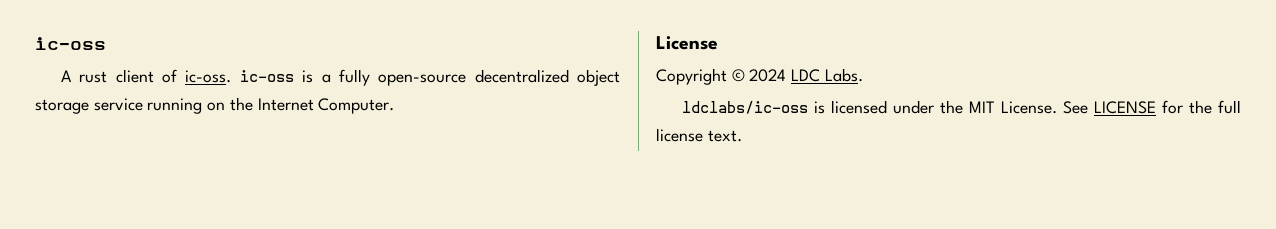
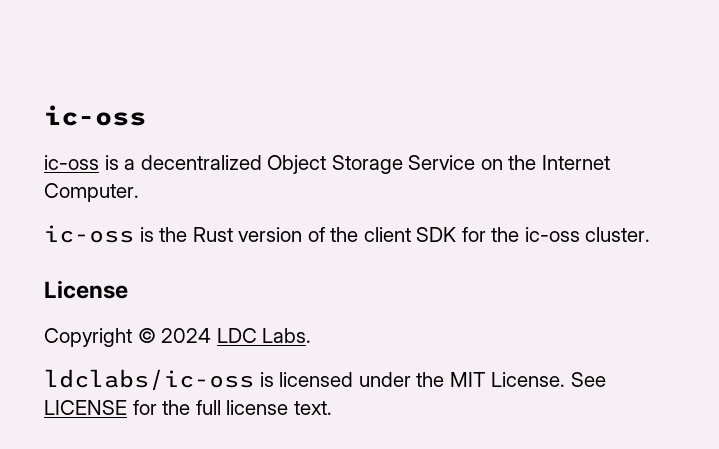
[61,69,621,86] [35,97,395,114] A rust client of ic-oss. ic-oss is a fully open-source decentralized object storage service running on the Internet Computer. -> [44,155,610,174] [44,183,139,202] [44,225,651,243] ic-oss is a decentralized Object Storage Service on the Internet Computer. // ic-oss is the Rust version of the client SDK for the ic-oss cluster.

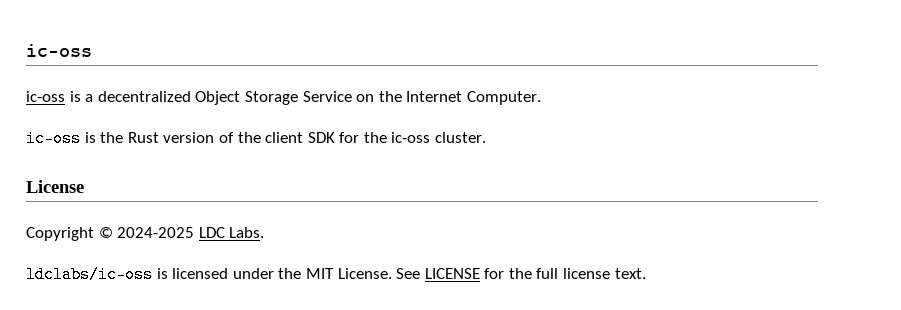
[161,328,212,343] 2024 -> [117,227,195,238] 2024-2025

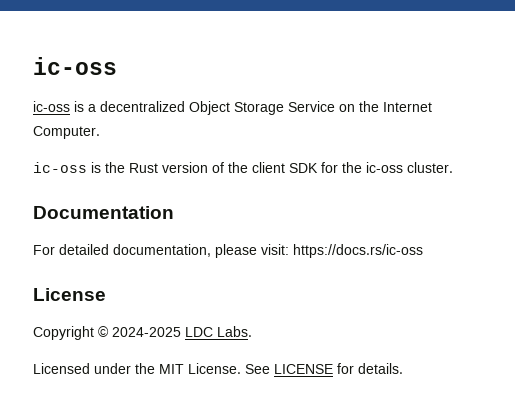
(487, 137) none -> [33,206,174,219] [33,244,423,258] // Documentation // For detailed documentation, please visit: https://docs.rs/ic-oss
[26,266,229,283] ldclabs/ic-oss is licensed -> [33,363,90,374] Licensed
[508,268,646,279] the full license text. -> [358,363,403,374] details.

